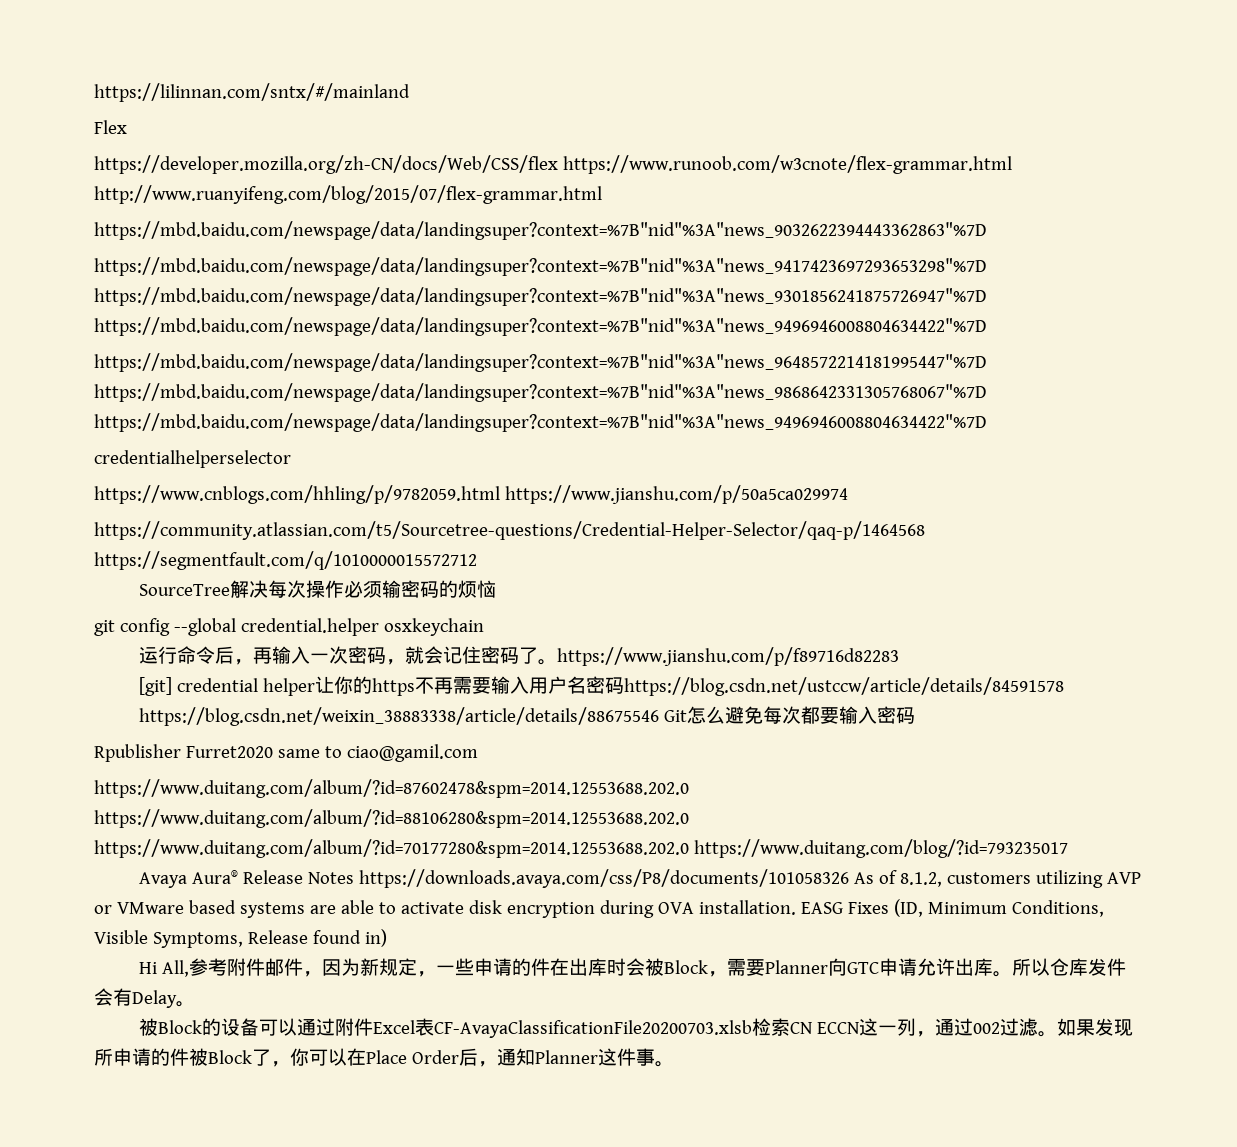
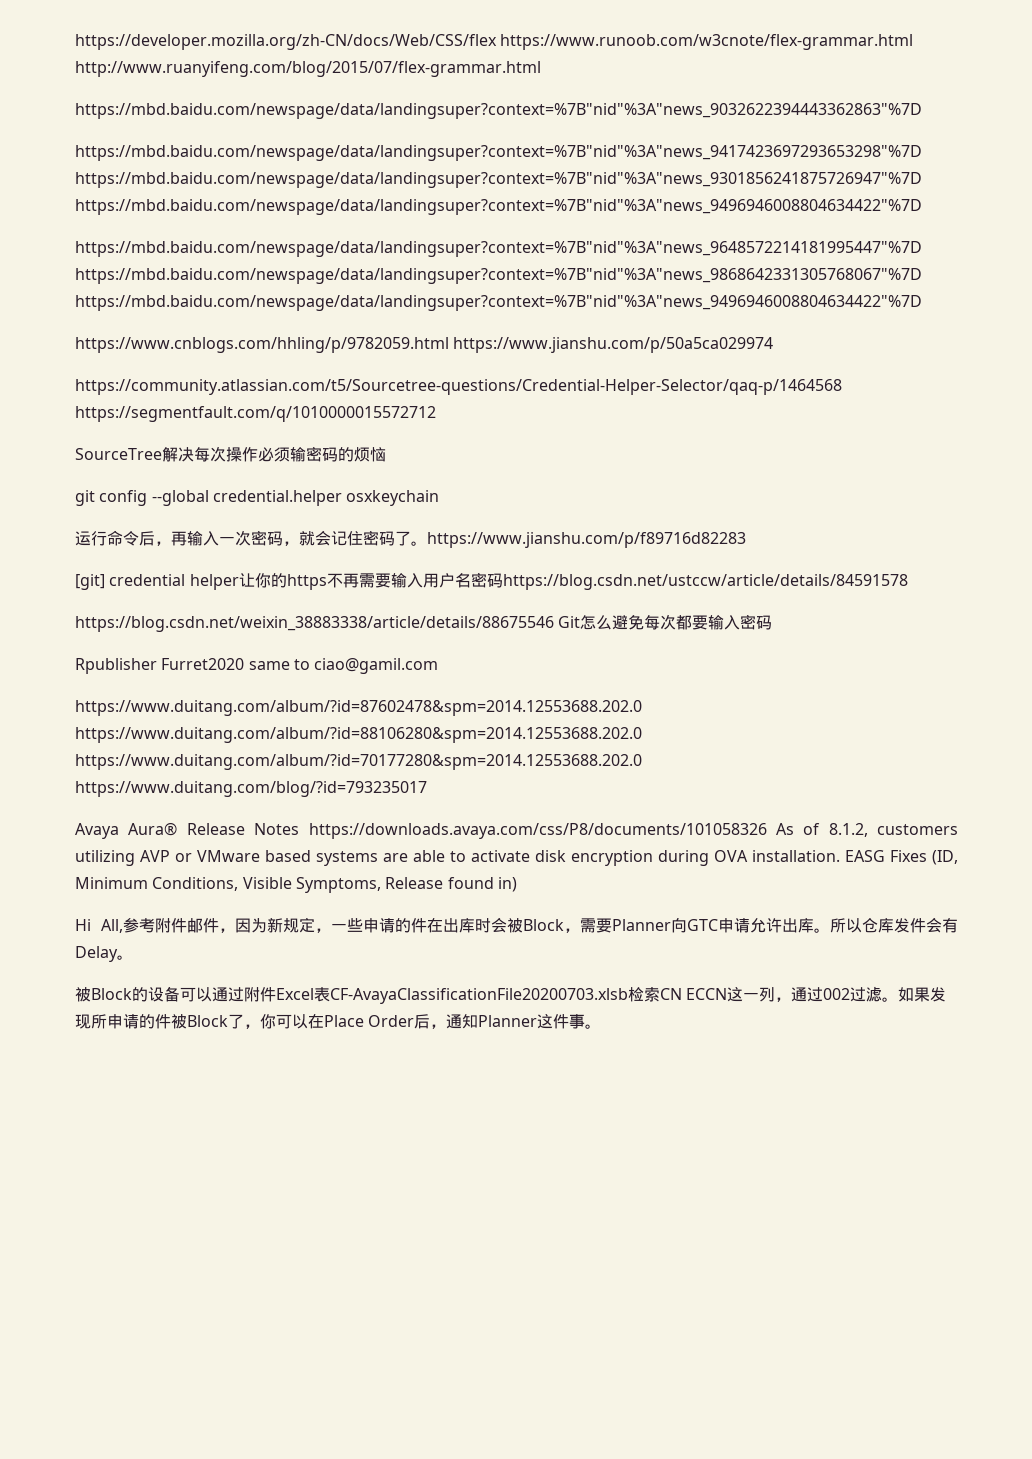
[94,83,410,102] [94,120,127,134] https://lilinnan.com/sntx/#/mainland // Flex // -> (75, 42) none
[94,450,291,468] // credentialhelperselector -> (922, 303) none

